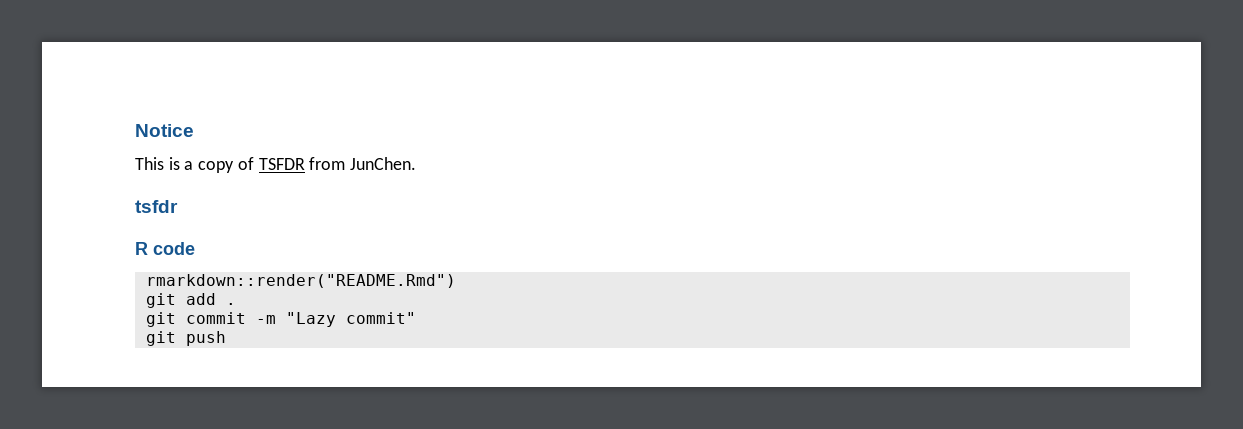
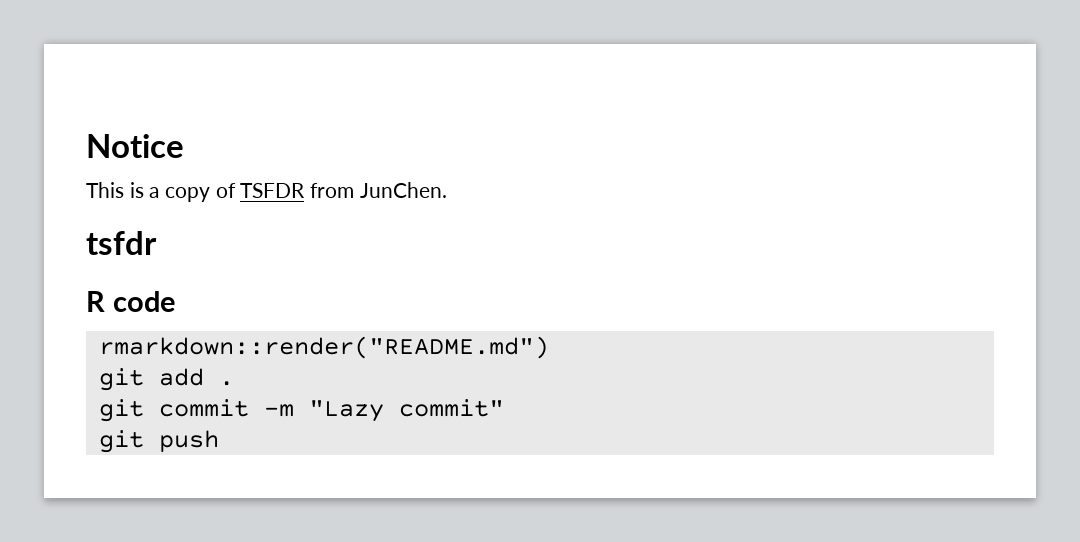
[145,274,456,288] rmarkdown::render("README.Rmd") -> [98,336,549,359] rmarkdown::render("README.md")

